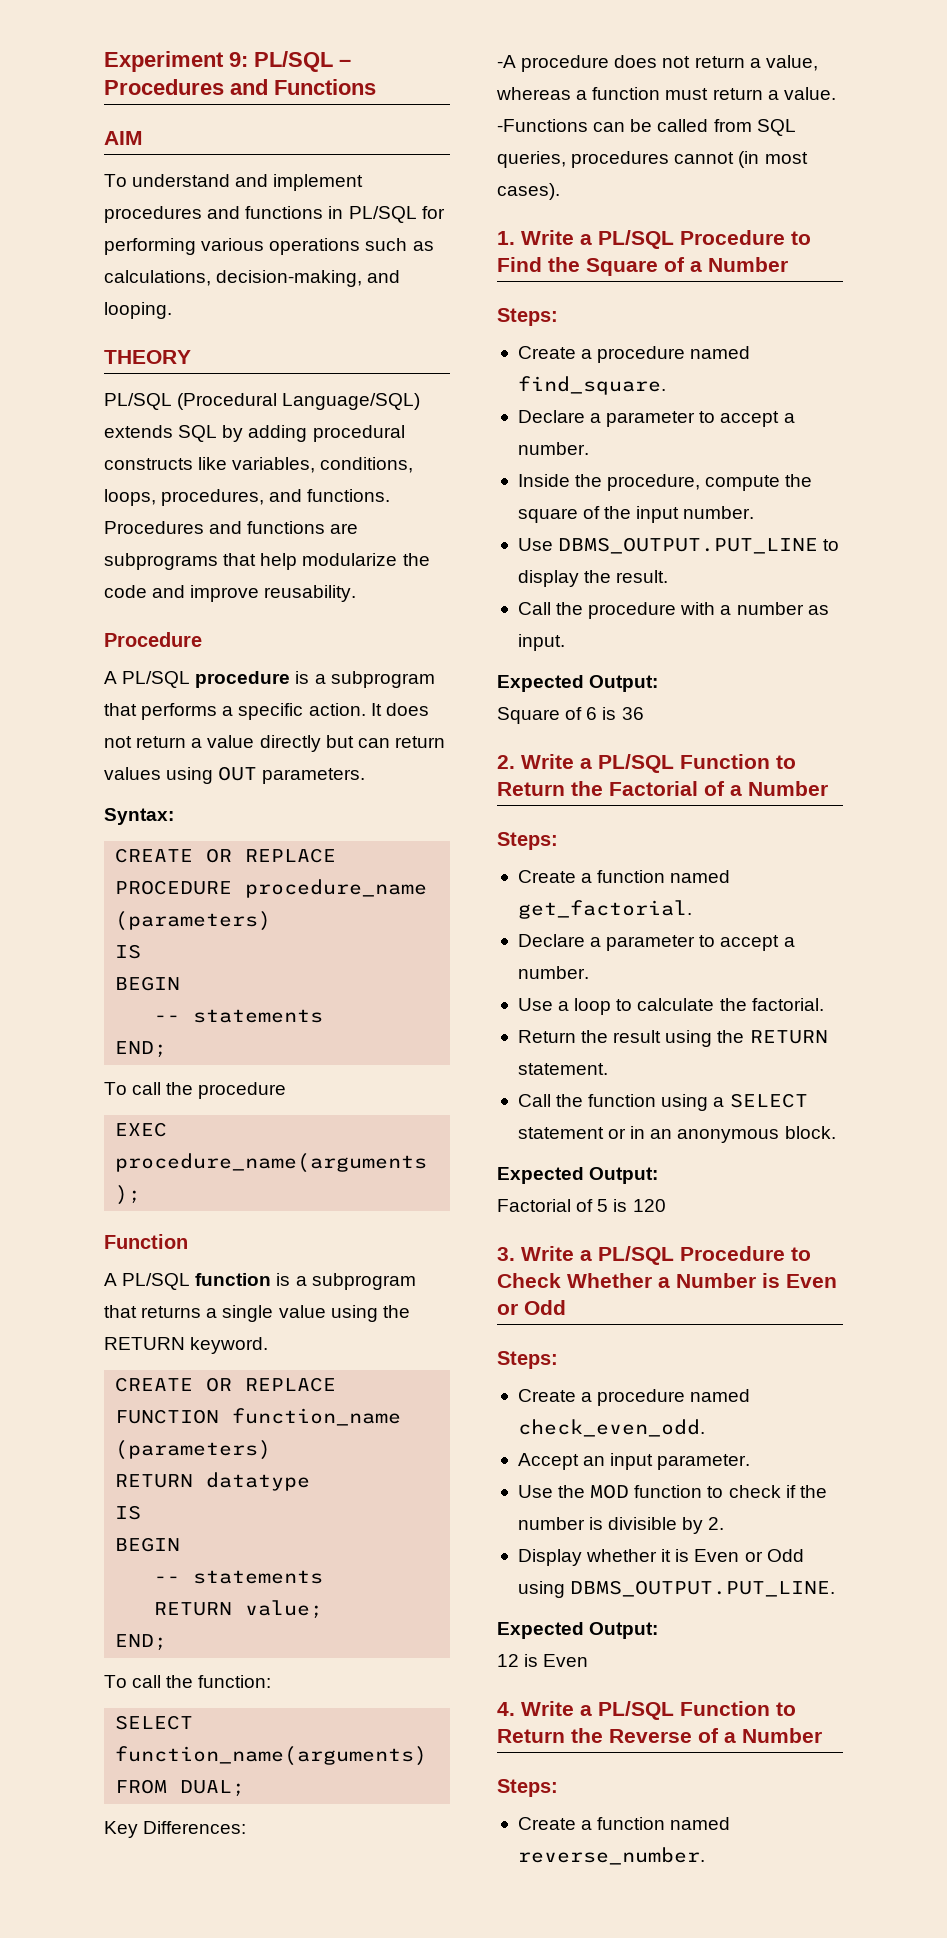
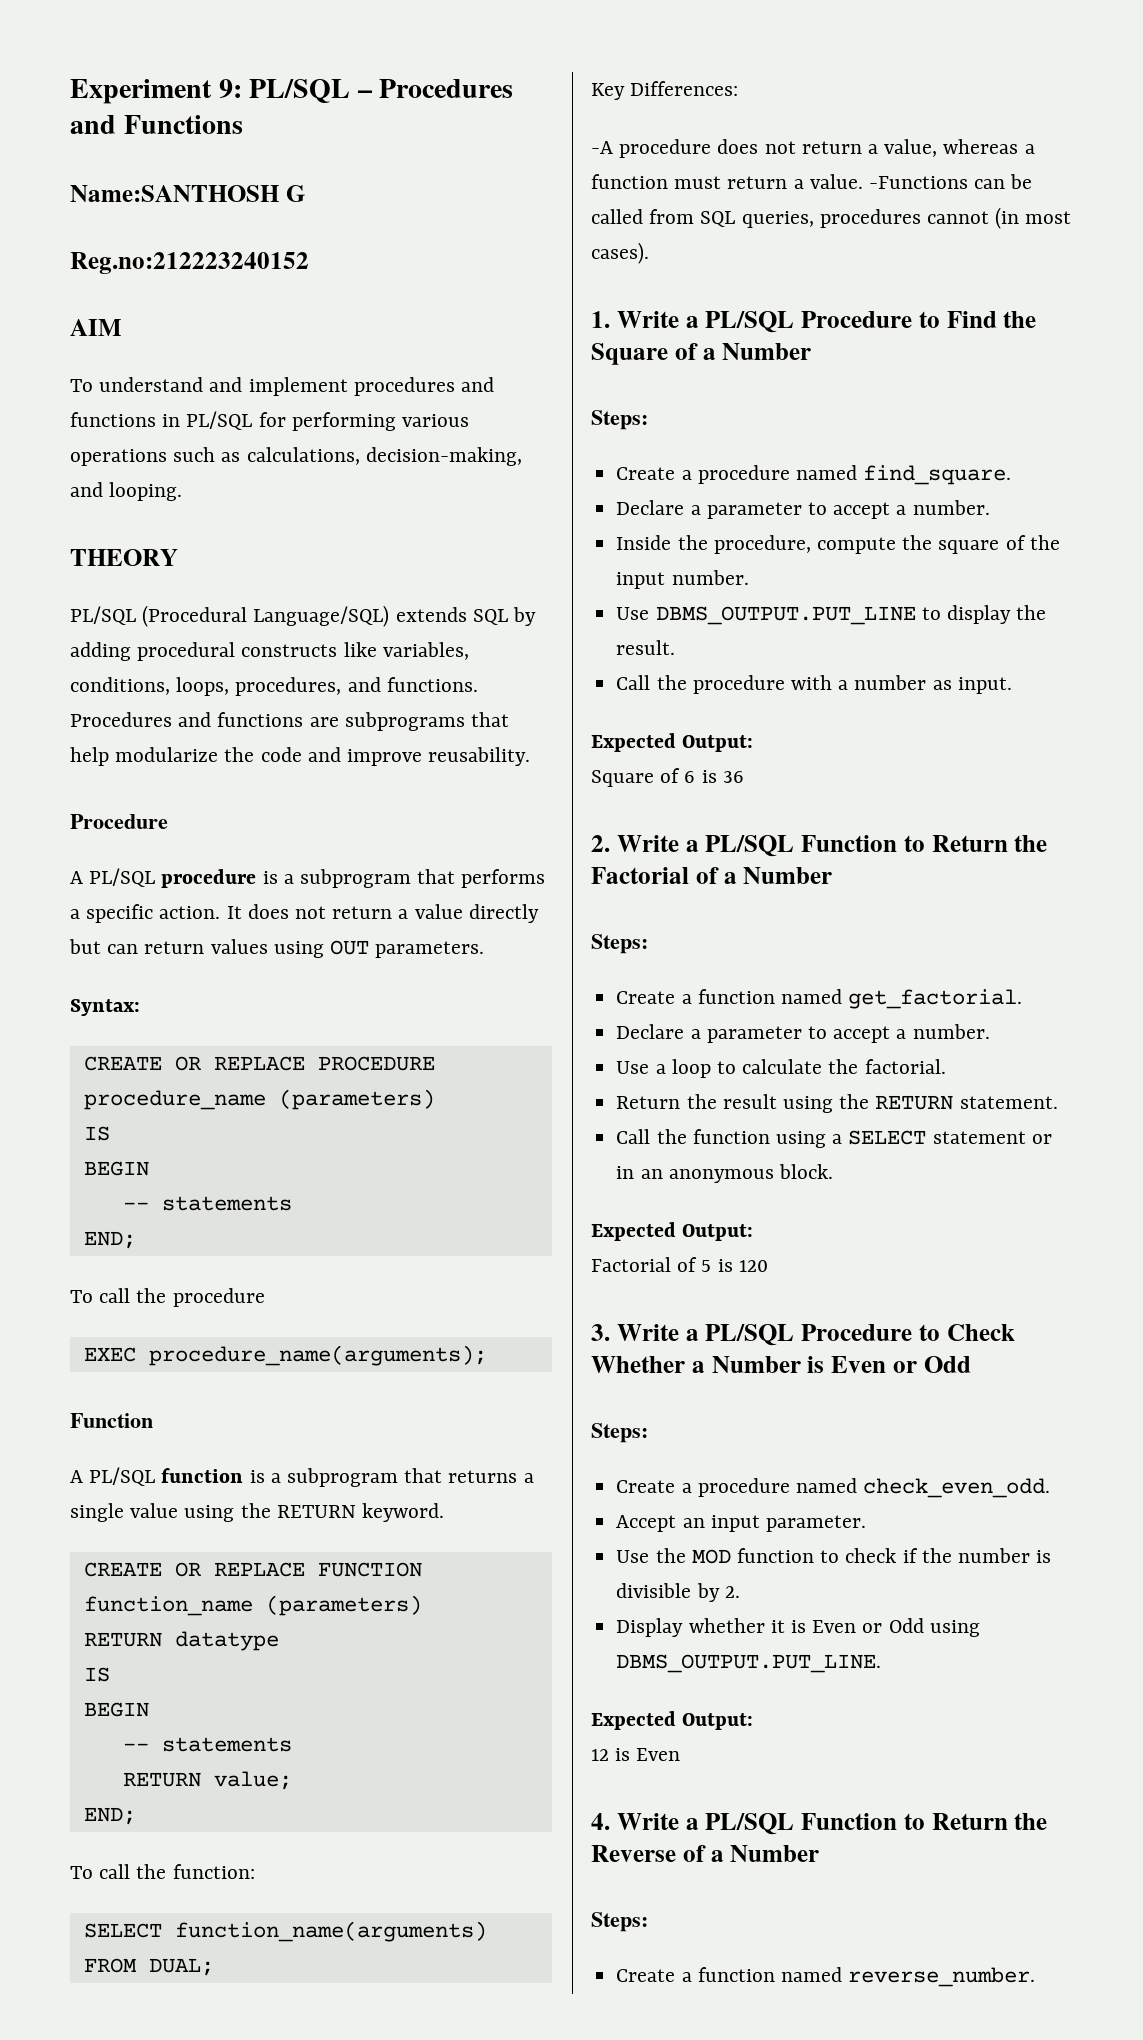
(376, 87) none -> [70,185,305,202] [70,252,309,274] // Name:SANTHOSH G // Reg.no:212223240152

